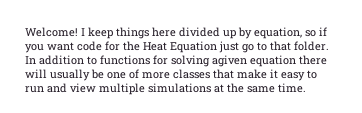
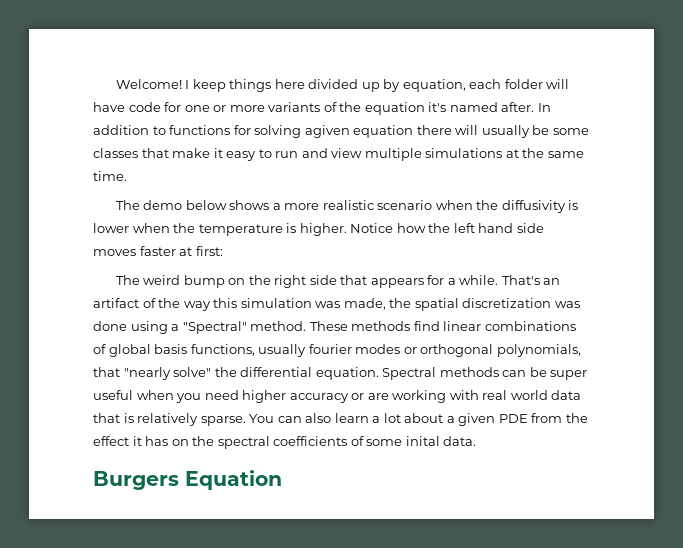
[305,27,327,37] [25,41,329,53] so if you want code for the Heat Equation just go to that folder. -> [469,79,570,89] [93,102,535,115] each folder will have code for one or more variants of the equation it's named after.
[107,69,170,79] one of more -> [552,128,589,135] some
(306, 88) none -> [115,200,579,213] [93,223,544,236] [93,246,223,256] [115,275,561,288] [93,298,580,311] [93,321,576,334] [93,344,581,357] [93,367,588,380] [93,390,582,403] [93,413,588,426] [93,436,477,449] [93,470,282,490] // The demo below shows a more realistic scenario when the diffusivity is lower when the temperature is higher. Notice how the left hand side moves faster at first: // The weird bump on the right side that appears for a while. That's an artifact of the way this simulation was made, the spatial discretization was done using a "Spectral" method. These methods find linear combinations of global basis functions, usually fourier modes or orthogonal polynomials, that "nearly solve" the differential equation. Spectral methods can be super useful when you need higher accuracy or are working with real world data that is relatively sparse. You can also learn a lot about a given PDE from the effect it has on the spectral coefficients of some inital data. // Burgers Equation

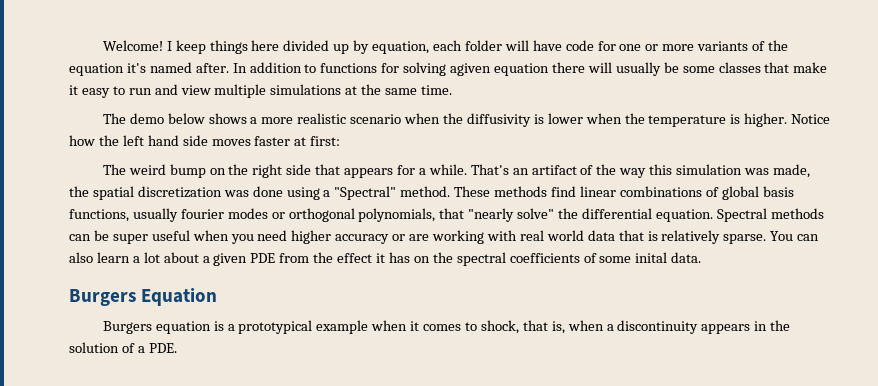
(282, 480) none -> [102,320,791,334] [69,342,177,353] // Burgers equation is a prototypical example when it comes to shock, that is, when a discontinuity appears in the solution of a PDE.

